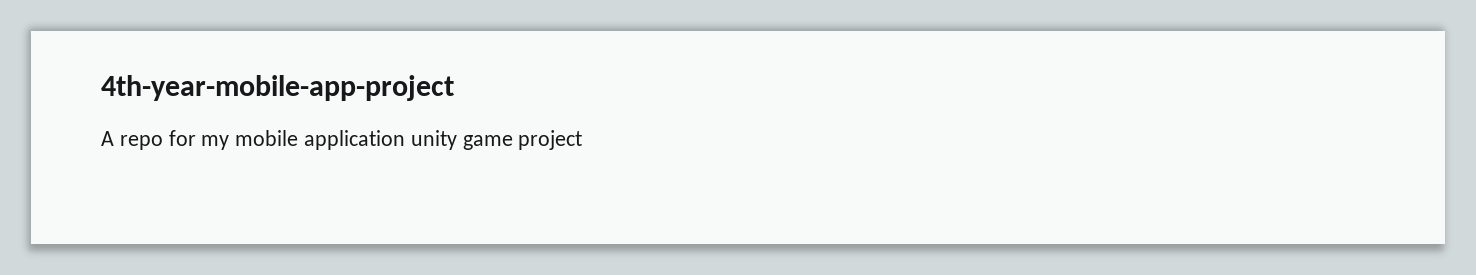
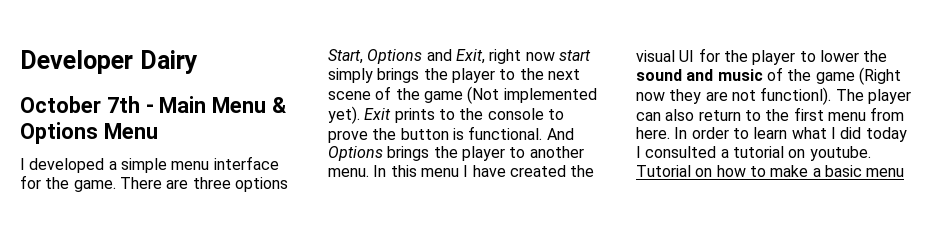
[101,75,454,101] [101,130,583,150] 4th-year-mobile-app-project // A repo for my mobile application unity game project -> [20,50,198,74] [20,96,287,113] [20,122,158,144] [20,156,279,173] [20,175,288,192] [328,49,591,64] [328,68,580,83] [328,86,597,104] [328,106,564,124] [328,126,574,143] [328,146,584,161] [328,165,595,177] [636,48,888,65] [636,67,901,85] [636,87,911,105] [636,107,905,121] [636,127,907,142] [636,146,871,161] [636,165,905,177] Developer Dairy // October 7th - Main Menu & Options Menu // I developed a simple menu interface for the game. There are three options Start, Options and Exit, right now start simply brings the player to the next scene of the game (Not implemented yet). Exit prints to the console to prove the button is functional. And Options brings the player to another menu. In this menu I have created the visual UI for the player to lower the sound and music of the game (Right now they are not functionl). The player can also return to the first menu from here. In order to learn what I did today I consulted a tutorial on youtube. Tutorial on how to make a basic menu

